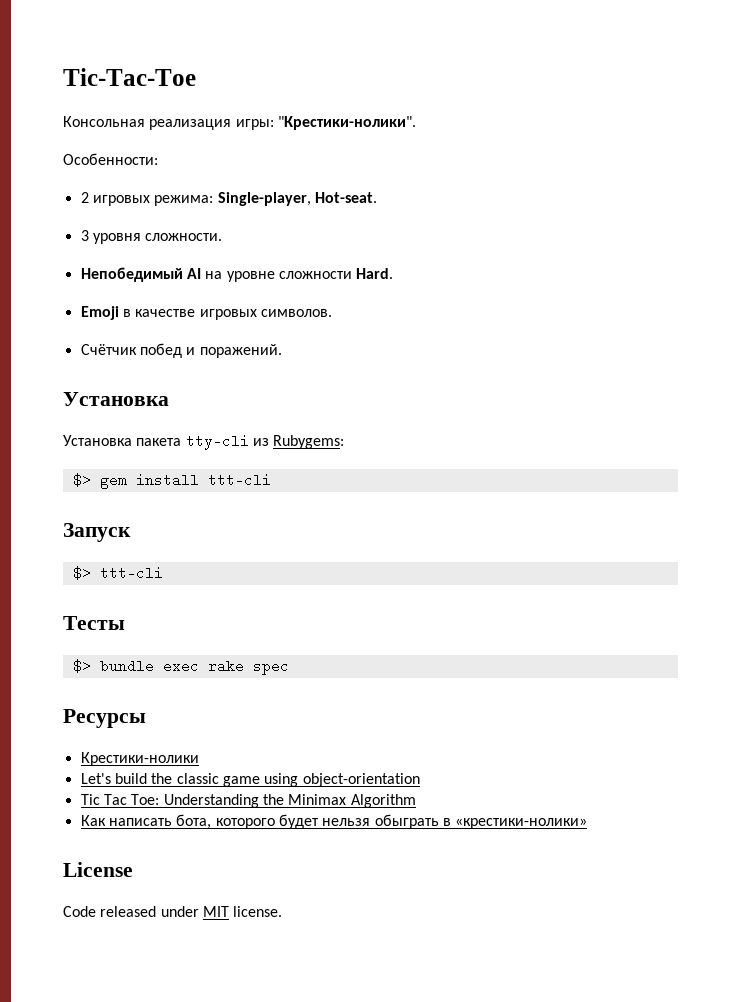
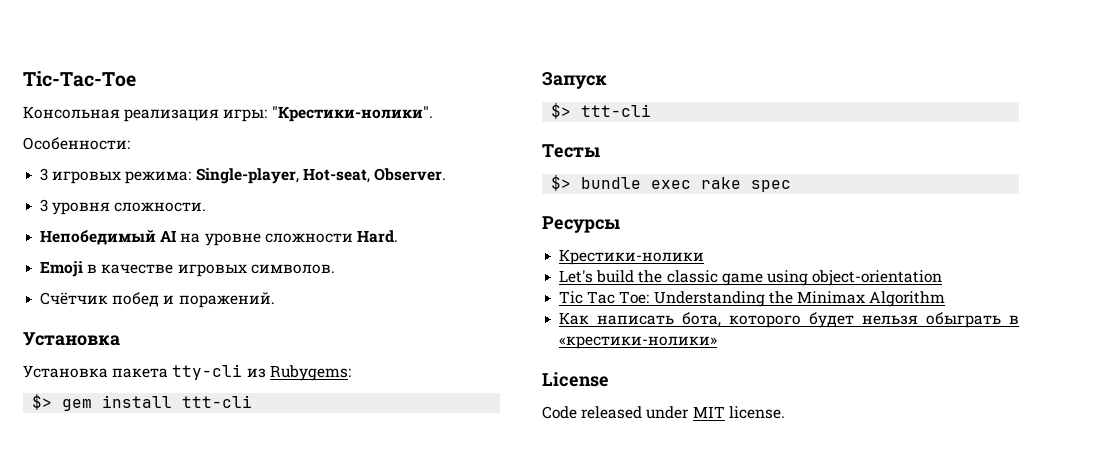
[80,192,89,203] 2 -> [40,168,49,181] 3
[314,192,377,203] Hot-seat. -> [302,168,446,183] Hot-seat, Observer.

